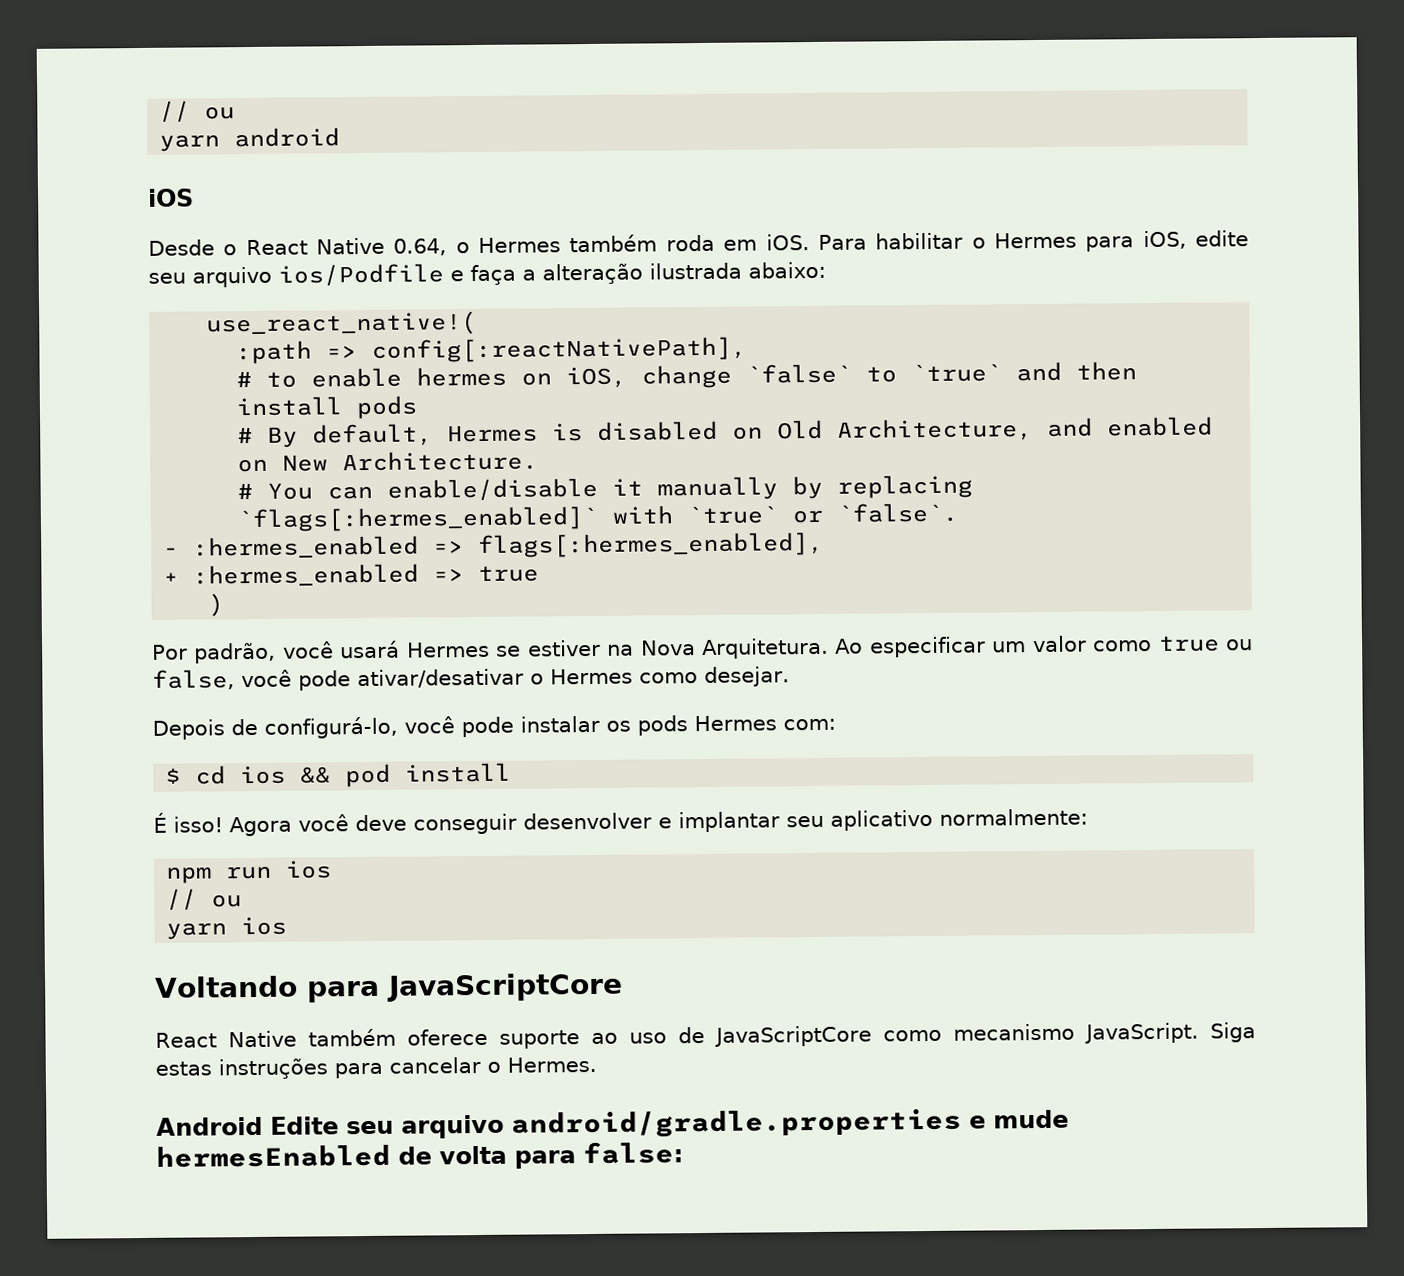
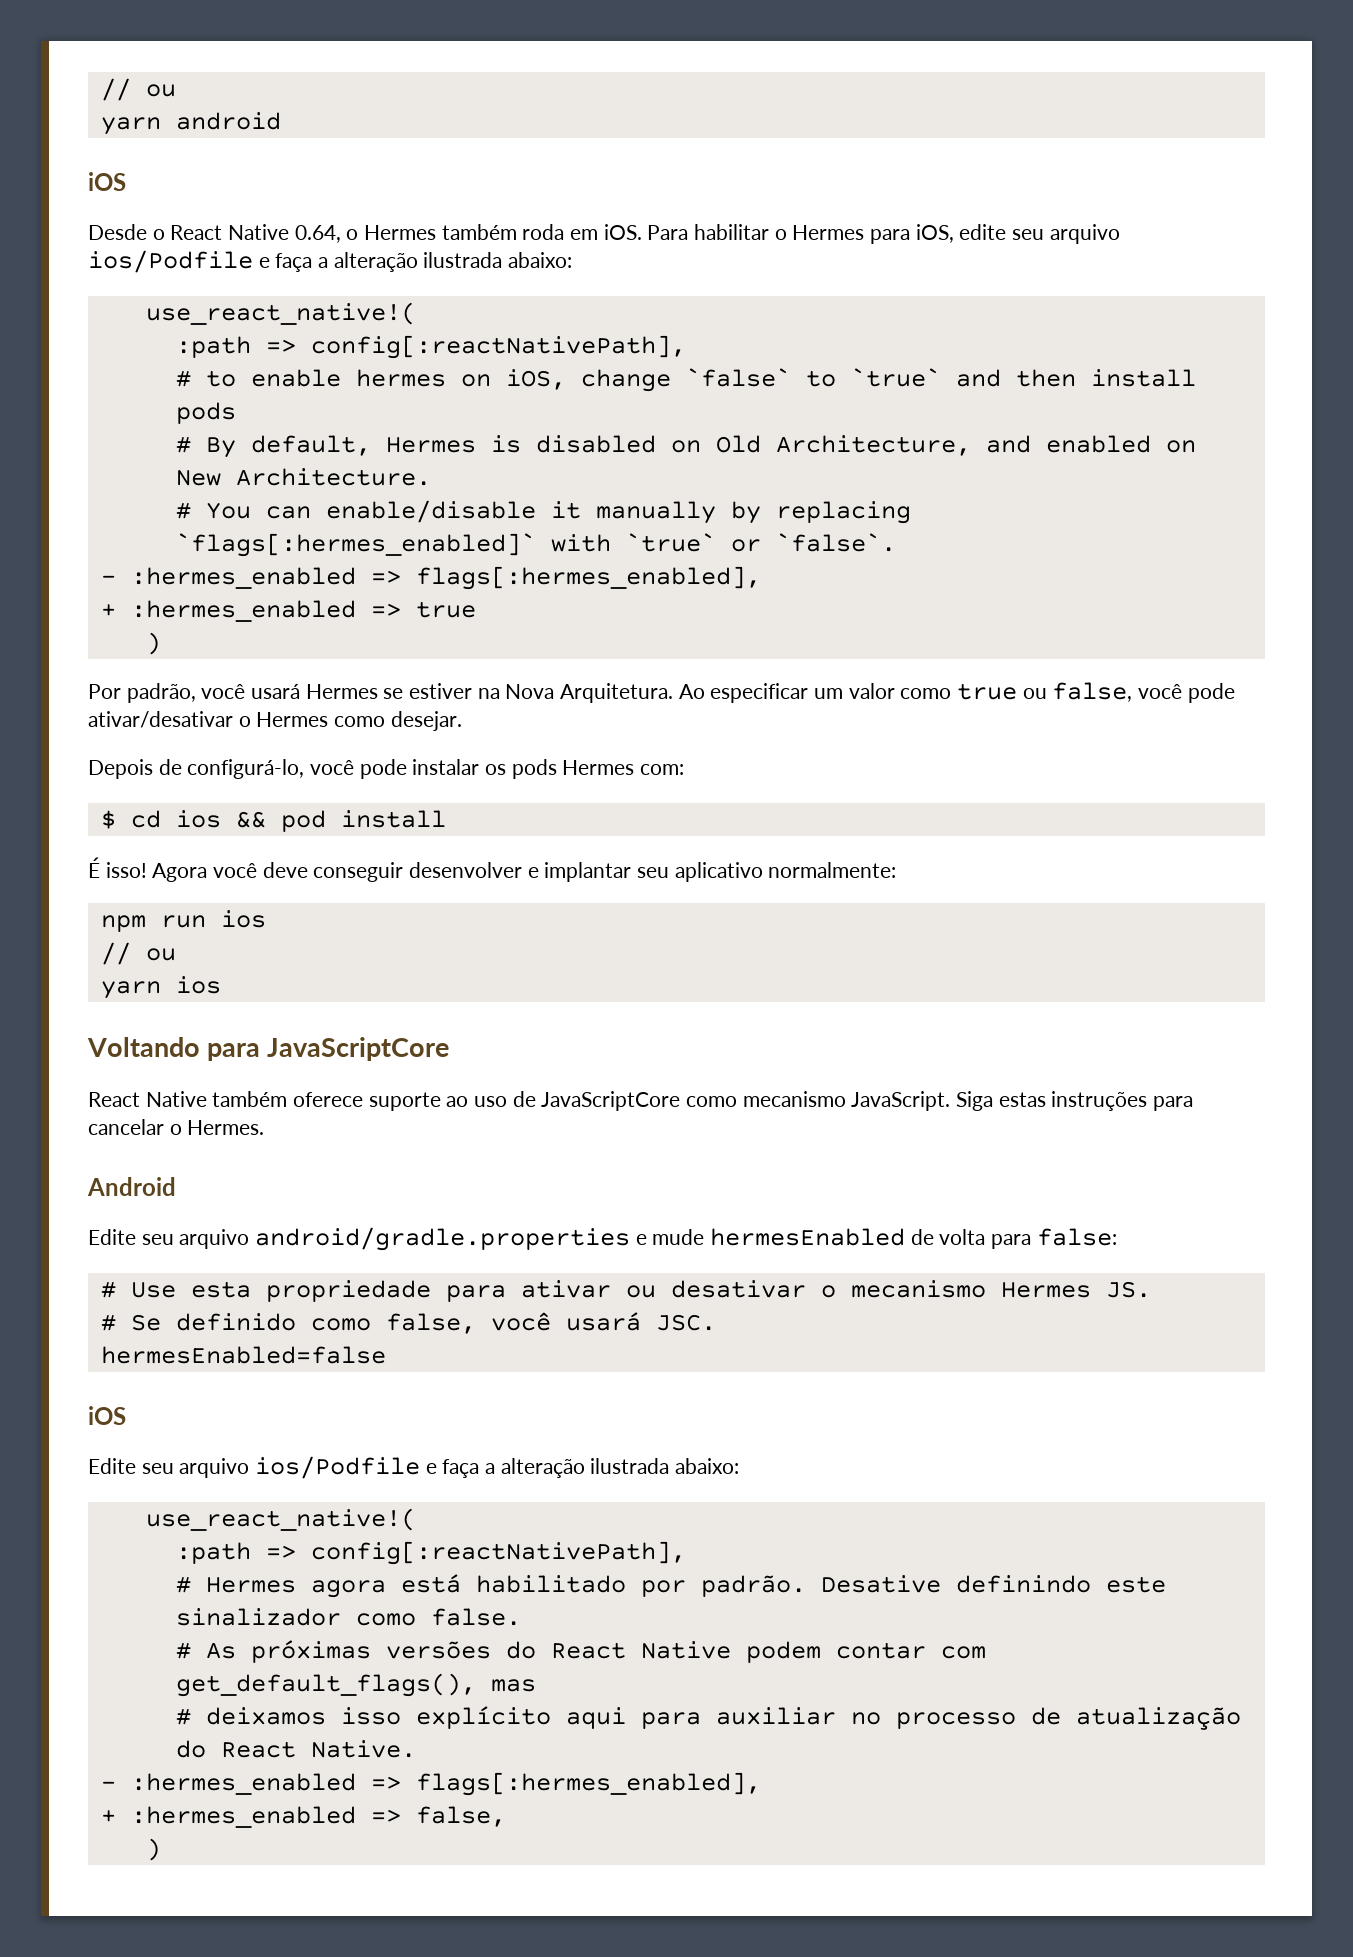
(263, 1126) none -> (176, 1186) //
(684, 1153) none -> [100,1280,1151,1302] [100,1312,716,1334] [100,1346,386,1364] [88,1406,126,1425] [88,1456,740,1479] [145,1508,416,1531] [175,1541,686,1565] [175,1574,1166,1598] [175,1608,521,1626] [175,1640,986,1663] [175,1673,536,1697] [175,1706,1241,1730] [175,1740,416,1758] [100,1772,761,1796] [100,1806,506,1828] [145,1838,161,1861] // # Use esta propriedade para ativar ou desativar o mecanismo Hermes JS. // # Se definido como false, você usará JSC. // hermesEnabled=false // iOS // Edite seu arquivo ios/Podfile e faça a alteração ilustrada abaixo: // use_react_native!( // :path => config[:reactNativePath], // # Hermes agora está habilitado por padrão. Desative definindo este sinalizador como false. // # As próximas versões do React Native podem contar com get_default_flags(), mas // # deixamos isso explícito aqui para auxiliar no processo de atualização do React Native. // - :hermes_enabled => flags[:hermes_enabled], // + :hermes_enabled => false, // )

